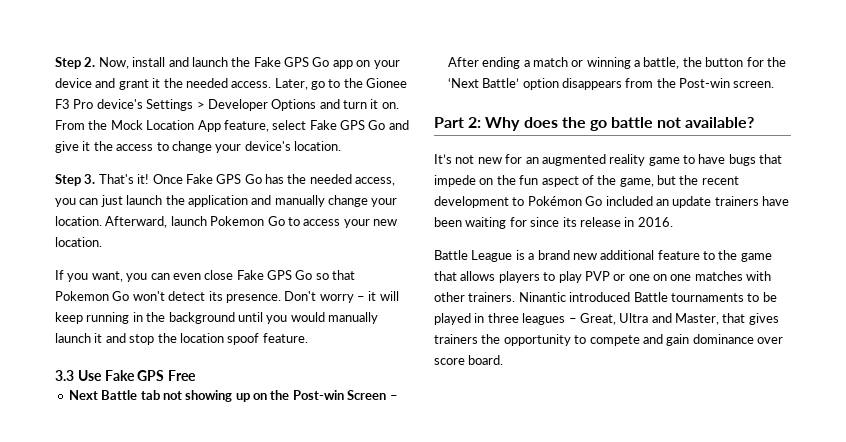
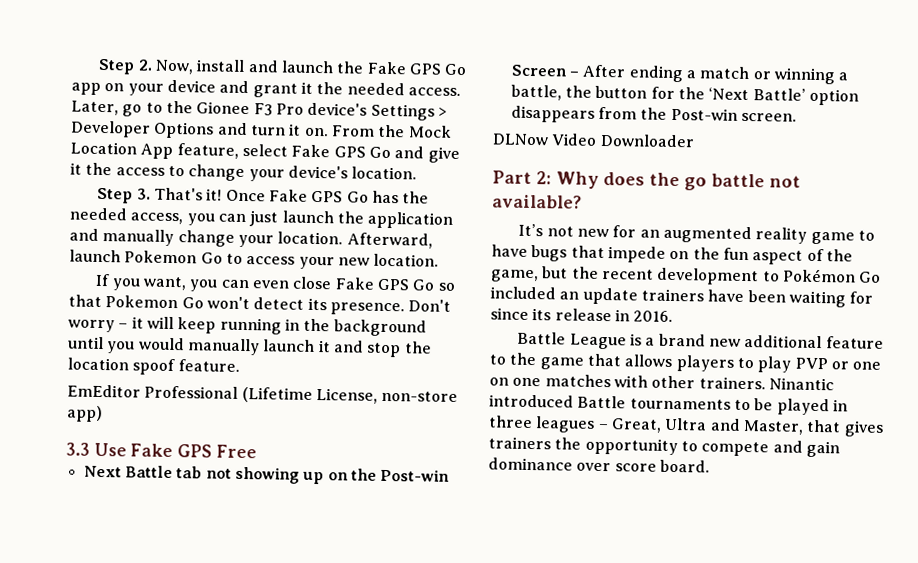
(308, 338) none -> [67,384,459,404] [67,405,103,423] // EmEditor Professional (Lifetime License, non-store app)
(775, 84) none -> [492,133,695,148] // DLNow Video Downloader

